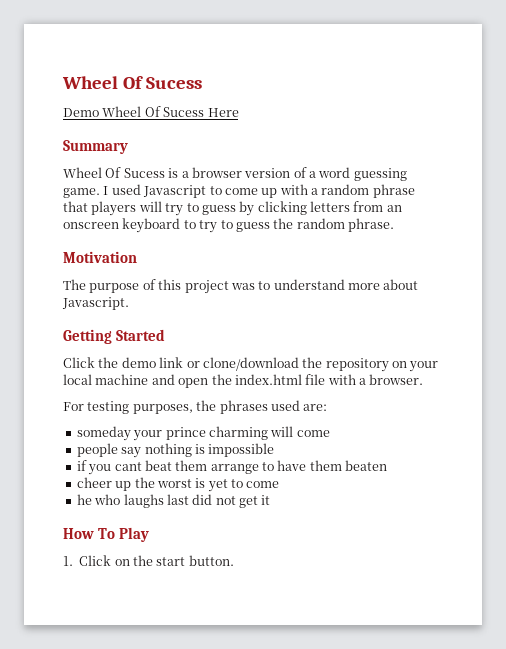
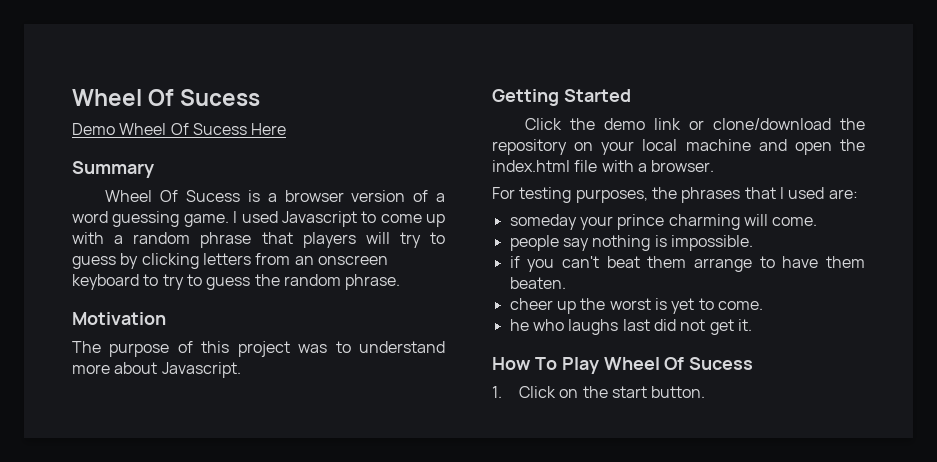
(268, 407) none -> [744,187,784,199] that I
[296,430,330,437] come -> [772,217,818,226] come.
[208,443,275,457] impossible -> [670,235,753,251] impossible.
[114,462,142,471] cant -> [561,256,599,268] can't
[345,460,388,471] beaten -> [509,277,566,289] beaten.
[246,481,280,488] come -> [717,301,763,310] come.
[261,495,271,505] it -> [737,319,752,331] it.
(150, 534) none -> [603,357,754,370] Wheel Of Sucess

